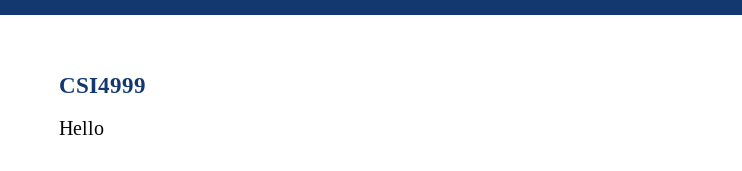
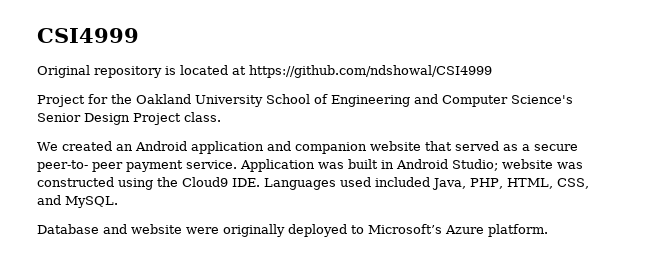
[59,121,104,135] Hello -> [37,65,492,78] [37,94,573,107] [37,112,221,125] [37,141,578,154] [37,159,583,172] [37,177,589,190] [37,195,118,208] [37,224,548,237] Original repository is located at https://github.com/ndshowal/CSI4999 // Project for the Oakland University School of Engineering and Computer Science's Senior Design Project class. // We created an Android application and companion website that served as a secure peer-to- peer payment service. Application was built in Android Studio; website was constructed using the Cloud9 IDE. Languages used included Java, PHP, HTML, CSS, and MySQL. // Database and website were originally deployed to Microsoft’s Azure platform.

